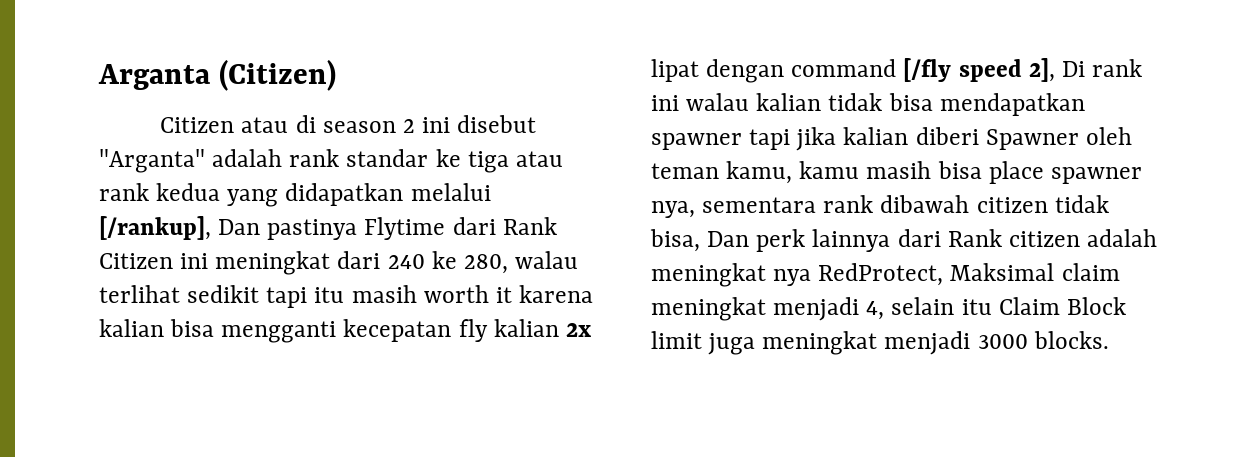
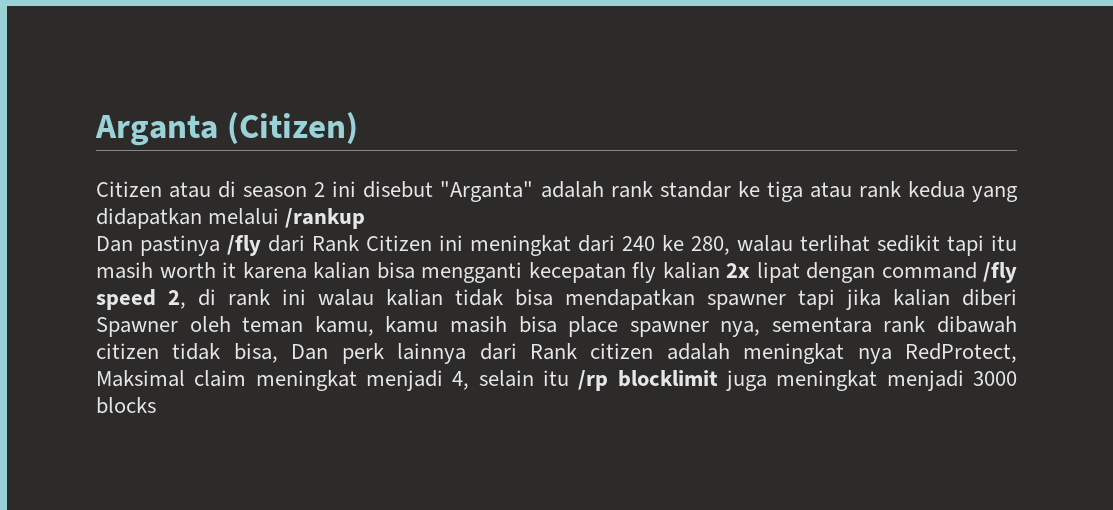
[99,216,211,240] [/rankup], -> [285,208,366,229] /rankup //
[364,217,446,240] Flytime -> [227,235,261,256] /fly
[903,58,1085,82] [/fly speed 2], Di -> [983,262,1017,283] [96,289,216,310] /fly speed 2, di
[998,297,1126,315] [651,331,702,349] Claim Block limit -> [578,370,718,391] /rp blocklimit
[1033,331,1109,349] blocks. -> [96,397,156,414] blocks

